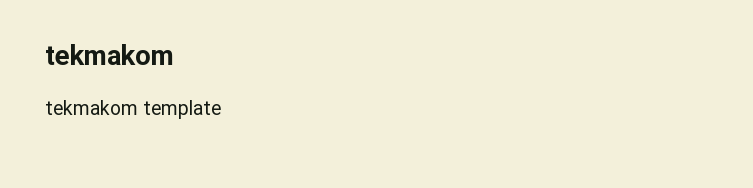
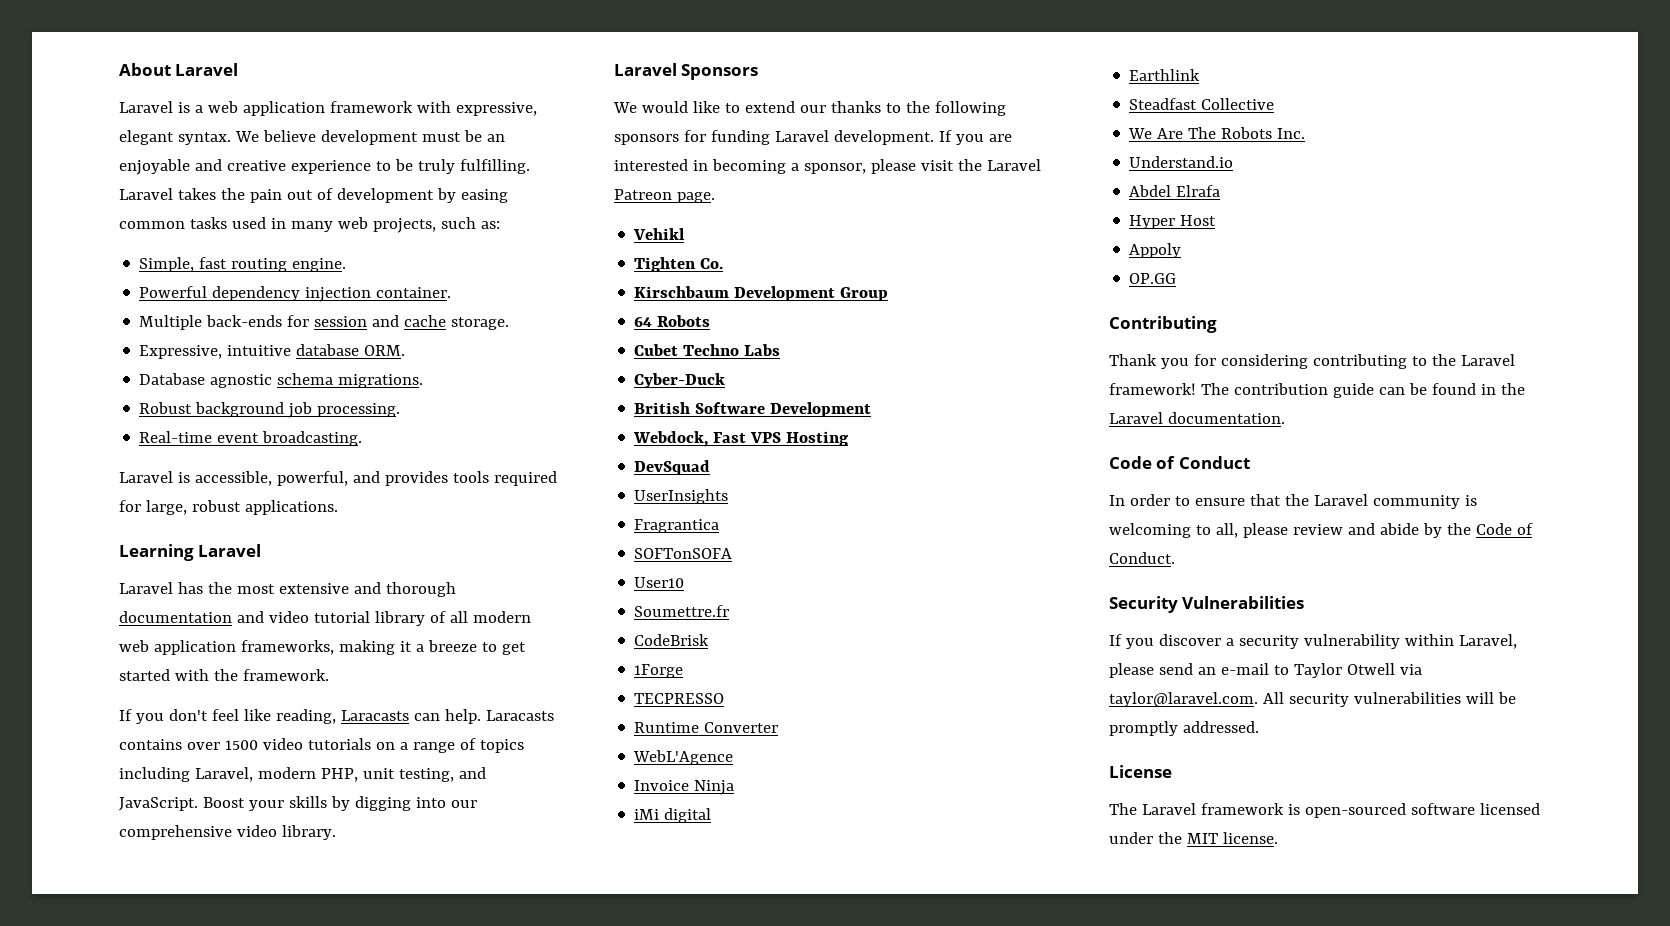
[45,44,174,65] [45,100,222,119] tekmakom // tekmakom template -> [119,63,239,76] [119,101,537,116] [119,130,505,145] [119,159,530,175] [119,188,508,203] [119,217,500,233] [139,257,347,272] [139,286,452,302] [139,315,510,330] [139,344,406,359] [139,373,424,388] [139,402,401,418] [139,431,363,446] [119,471,557,486] [119,500,338,515] [119,544,262,561] [119,582,456,597] [119,611,531,626] [119,640,526,655] [119,669,329,681] [119,709,554,724] [119,738,524,753] [119,767,486,782] [119,796,477,811] [119,825,336,840] [614,63,759,80] [613,101,1006,116] [614,130,1012,145] [614,159,1041,174] [614,189,715,203] [633,228,686,240] [634,257,724,272] [634,286,889,301] [634,315,711,327] [634,344,781,356] [634,373,726,388] [634,402,872,417] [633,431,850,447] [634,460,711,475] [634,489,729,504] [634,519,720,533] [634,548,733,559] [634,577,685,588] [634,605,730,617] [634,634,710,646] [634,664,684,678] [634,693,725,704] [634,722,779,733] [633,750,734,765] [634,780,735,795] [634,808,712,823] [1129,69,1201,81] [1129,98,1275,110] [1128,127,1306,139] [1129,156,1234,168] [1129,185,1221,197] [1129,215,1217,229] [1129,243,1182,258] [1129,273,1177,284] [1109,316,1217,333] [1109,354,1515,369] [1109,383,1525,398] [1109,412,1285,424] [1109,456,1250,469] [1109,494,1477,509] [1109,523,1533,538] [1109,552,1175,564] [1109,596,1305,613] [1109,634,1517,649] [1109,663,1422,678] [1109,692,1516,707] [1109,721,1259,736] [1109,765,1172,778] [1109,803,1540,818] [1109,832,1278,844] About Laravel // Laravel is a web application framework with expressive, elegant syntax. We believe development must be an enjoyable and creative experience to be truly fulfilling. Laravel takes the pain out of development by easing common tasks used in many web projects, such as: // Simple, fast routing engine. // Powerful dependency injection container. // Multiple back-ends for session and cache storage. // Expressive, intuitive database ORM. // Database agnostic schema migrations. // Robust background job processing. // Real-time event broadcasting. // Laravel is accessible, powerful, and provides tools required for large, robust applications. // Learning Laravel // Laravel has the most extensive and thorough documentation and video tutorial library of all modern web application frameworks, making it a breeze to get started with the framework. // If you don't feel like reading, Laracasts can help. Laracasts contains over 1500 video tutorials on a range of topics including Laravel, modern PHP, unit testing, and JavaScript. Boost your skills by digging into our comprehensive video library. // Laravel Sponsors // We would like to extend our thanks to the following sponsors for funding Laravel development. If you are interested in becoming a sponsor, please visit the Laravel Patreon page. // Vehikl // Tighten Co. // Kirschbaum Development Group // 64 Robots // Cubet Techno Labs // Cyber-Duck // British Software Development // Webdock, Fast VPS Hosting // DevSquad // UserInsights // Fragrantica // SOFTonSOFA // User10 // Soumettre.fr // CodeBrisk // 1Forge // TECPRESSO // Runtime Converter // WebL'Agence // Invoice Ninja // iMi digital // Earthlink // Steadfast Collective // We Are The Robots Inc. // Understand.io // Abdel Elrafa // Hyper Host // Appoly // OP.GG // Contributing // Thank you for considering contributing to the Laravel framework! The contribution guide can be found in the Laravel documentation. // Code of Conduct // In order to ensure that the Laravel community is welcoming to all, please review and abide by the Code of Conduct. // Security Vulnerabilities // If you discover a security vulnerability within Laravel, please send an e-mail to Taylor Otwell via taylor@laravel.com. All security vulnerabilities will be promptly addressed. // License // The Laravel framework is open-sourced software licensed under the MIT license.

